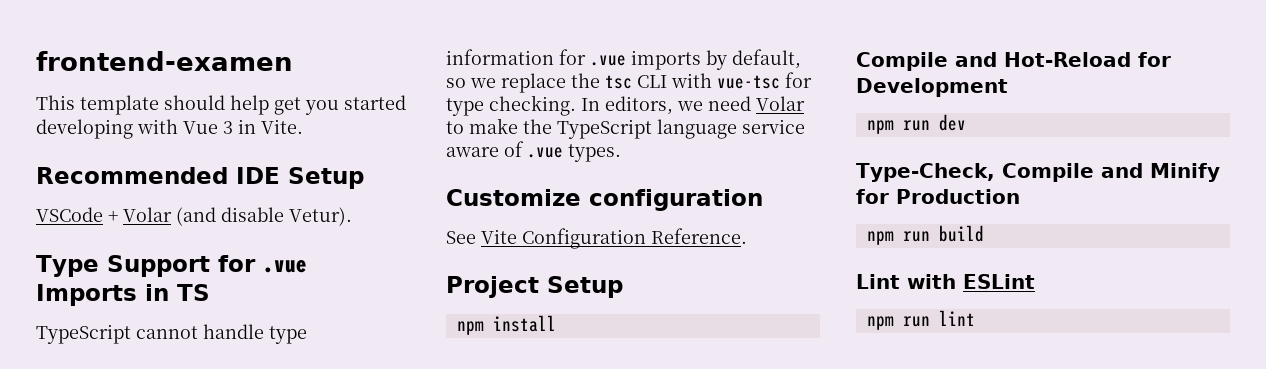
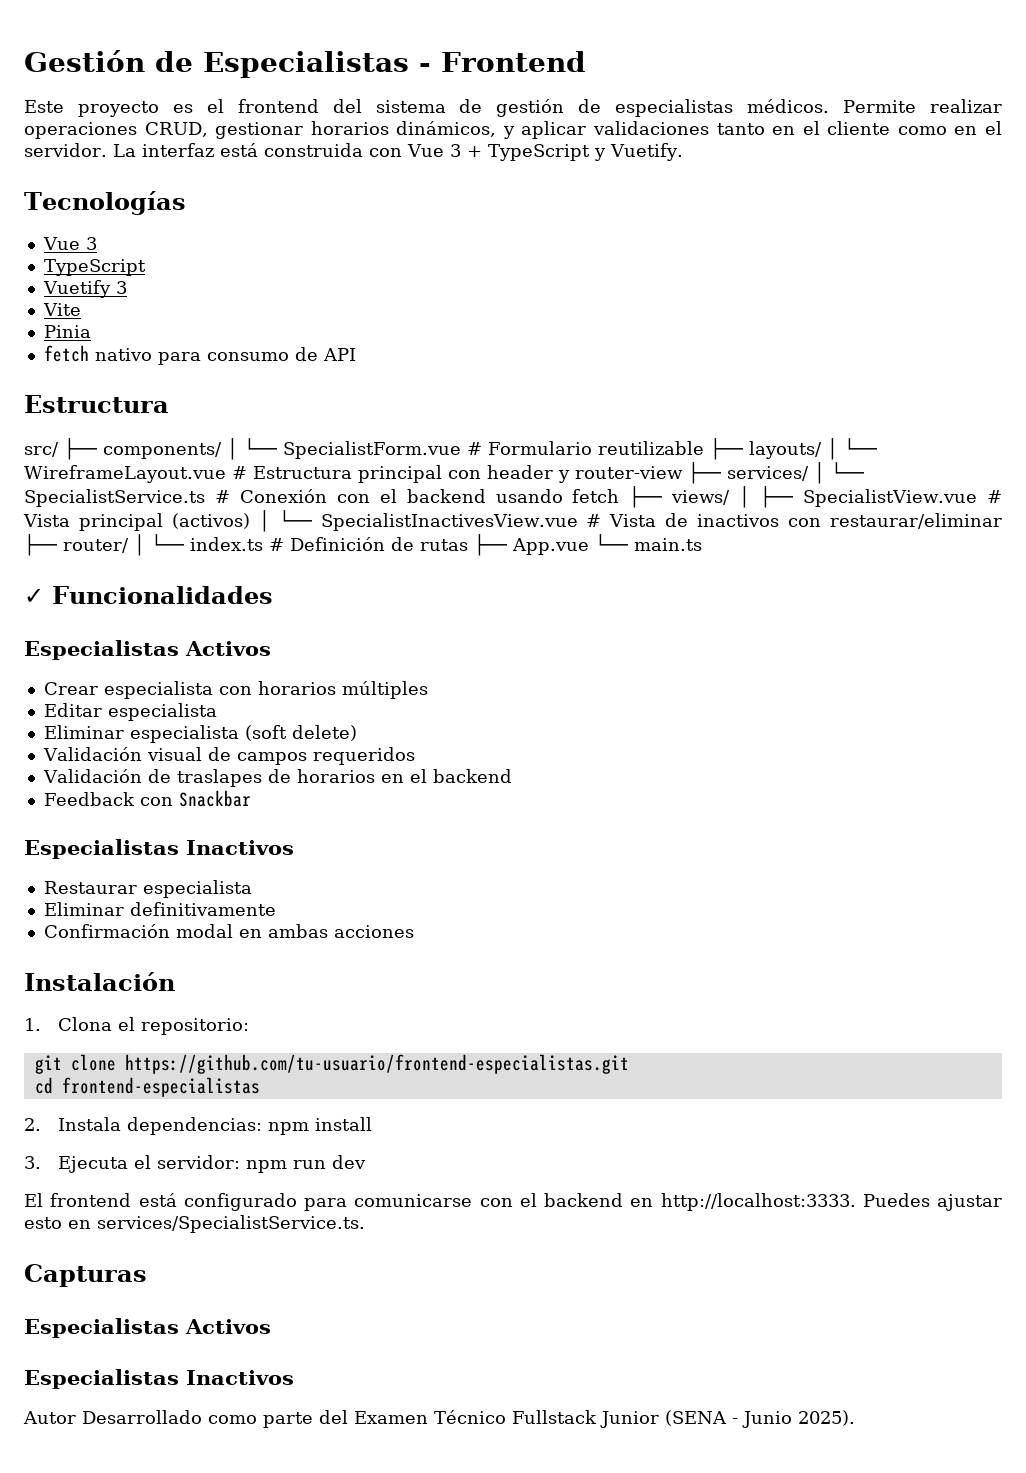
[36,51,293,71] [36,95,406,115] [36,119,303,139] [36,167,364,189] [36,207,352,226] [36,255,307,277] [36,284,210,306] [36,324,307,344] [446,49,801,70] [446,72,812,93] [446,95,805,116] [446,118,805,139] [446,141,621,162] [446,189,763,211] [446,228,747,249] [446,276,623,298] [456,315,556,335] [856,52,1171,71] [856,78,1008,97] [866,114,966,134] [856,163,1220,182] [856,189,1020,204] [866,225,984,245] [856,274,1035,289] [866,310,975,330] frontend-examen // This template should help get you started developing with Vue 3 in Vite. // Recommended IDE Setup // VSCode + Volar (and disable Vetur). // Type Support for .vue Imports in TS // TypeScript cannot handle type information for .vue imports by default, so we replace the tsc CLI with vue-tsc for type checking. In editors, we need Volar to make the TypeScript language service aware of .vue types. // Customize configuration // See Vite Configuration Reference. // Project Setup // npm install // Compile and Hot-Reload for Development // npm run dev // Type-Check, Compile and Minify for Production // npm run build // Lint with ESLint // npm run lint -> [24,50,586,78] [24,99,1002,117] [24,121,1002,139] [24,143,683,161] [24,191,186,215] [42,237,97,250] [43,259,146,276] [42,280,127,298] [42,303,81,316] [43,325,91,338] [43,345,356,365] [24,395,169,413] [24,438,878,460] [24,462,865,484] [24,486,1002,508] [23,510,1003,532] [24,534,702,556] [24,586,273,604] [24,640,271,660] [43,681,428,699] [43,703,217,721] [43,725,357,743] [42,747,415,765] [42,769,512,787] [43,790,251,807] [24,839,294,859] [43,880,252,898] [43,902,276,916] [43,924,414,938] [24,972,175,991] [24,1017,250,1035] [34,1054,629,1074] [34,1077,260,1097] [24,1117,373,1135] [24,1155,367,1173] [24,1193,1002,1211] [24,1215,365,1233] [24,1264,147,1287] [24,1318,271,1338] [24,1369,294,1389] [23,1410,855,1428] Gestión de Especialistas - Frontend // Este proyecto es el frontend del sistema de gestión de especialistas médicos. Permite realizar operaciones CRUD, gestionar horarios dinámicos, y aplicar validaciones tanto en el cliente como en el servidor. La interfaz está construida con Vue 3 + TypeScript y Vuetify. // Tecnologías // Vue 3 // TypeScript // Vuetify 3 // Vite // Pinia // fetch nativo para consumo de API // Estructura // src/ ├── components/ │ └── SpecialistForm.vue # Formulario reutilizable ├── layouts/ │ └── WireframeLayout.vue # Estructura principal con header y router-view ├── services/ │ └── SpecialistService.ts # Conexión con el backend usando fetch ├── views/ │ ├── SpecialistView.vue # Vista principal (activos) │ └── SpecialistInactivesView.vue # Vista de inactivos con restaurar/eliminar ├── router/ │ └── index.ts # Definición de rutas ├── App.vue └── main.ts // ✓ Funcionalidades // Especialistas Activos // Crear especialista con horarios múltiples // Editar especialista // Eliminar especialista (soft delete) // Validación visual de campos requeridos // Validación de traslapes de horarios en el backend // Feedback con Snackbar // Especialistas Inactivos // Restaurar especialista // Eliminar definitivamente // Confirmación modal en ambas acciones // Instalación // 1. Clona el repositorio: // git clone https://github.com/tu-usuario/frontend-especialistas.git // cd frontend-especialistas // 2. Instala dependencias: npm install // 3. Ejecuta el servidor: npm run dev // El frontend está configurado para comunicarse con el backend en http://localhost:3333. Puedes ajustar esto en services/SpecialistService.ts. // Capturas // Especialistas Activos // Especialistas Inactivos // Autor Desarrollado como parte del Examen Técnico Fullstack Junior (SENA - Junio 2025).

